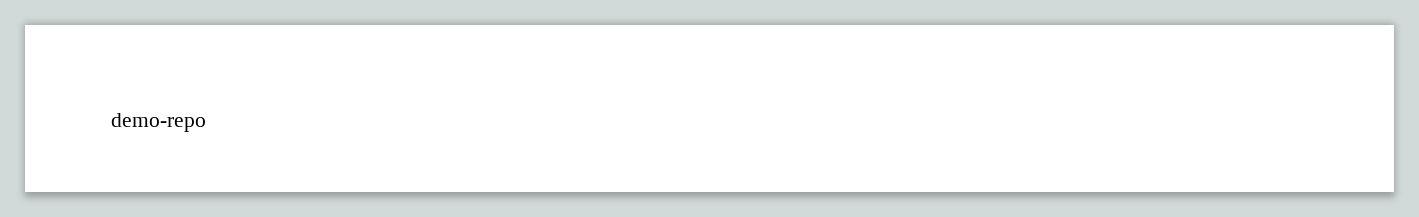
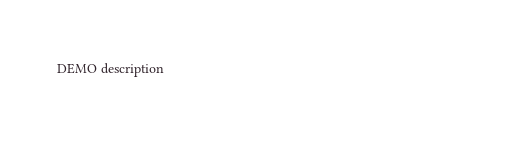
[111,113,206,132] demo-repo -> [57,63,164,77] DEMO description

